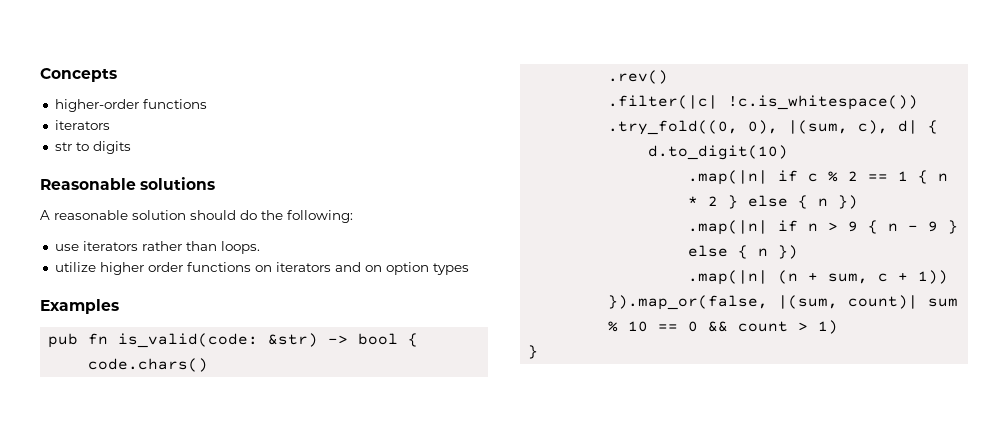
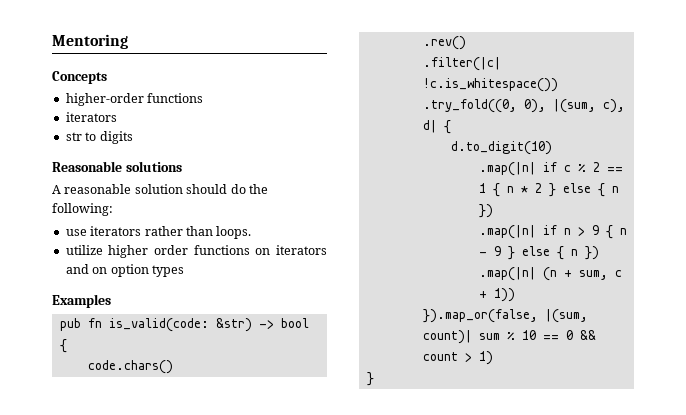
(40, 75) none -> [52,34,128,49] Mentoring //

